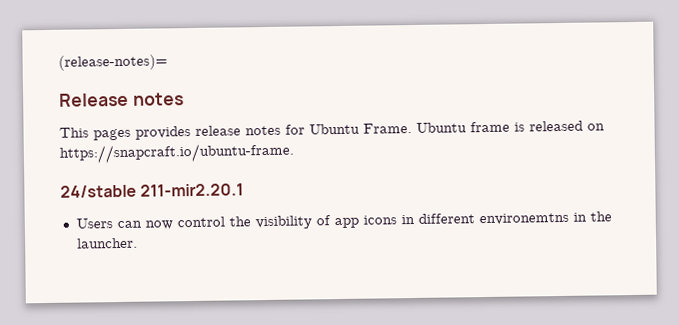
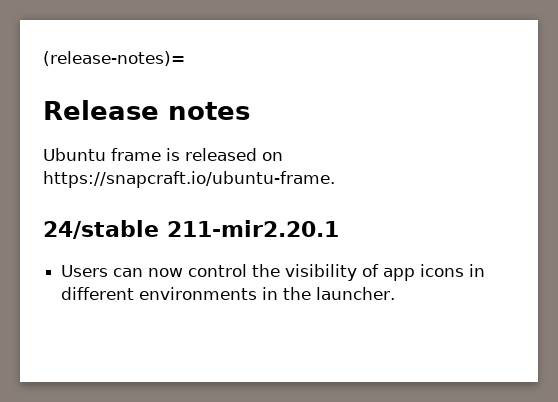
[59,123,412,141] This pages provides release notes for Ubuntu Frame. -> (250, 111) none
[478,212,569,226] environemtns -> [139,287,258,300] environments

